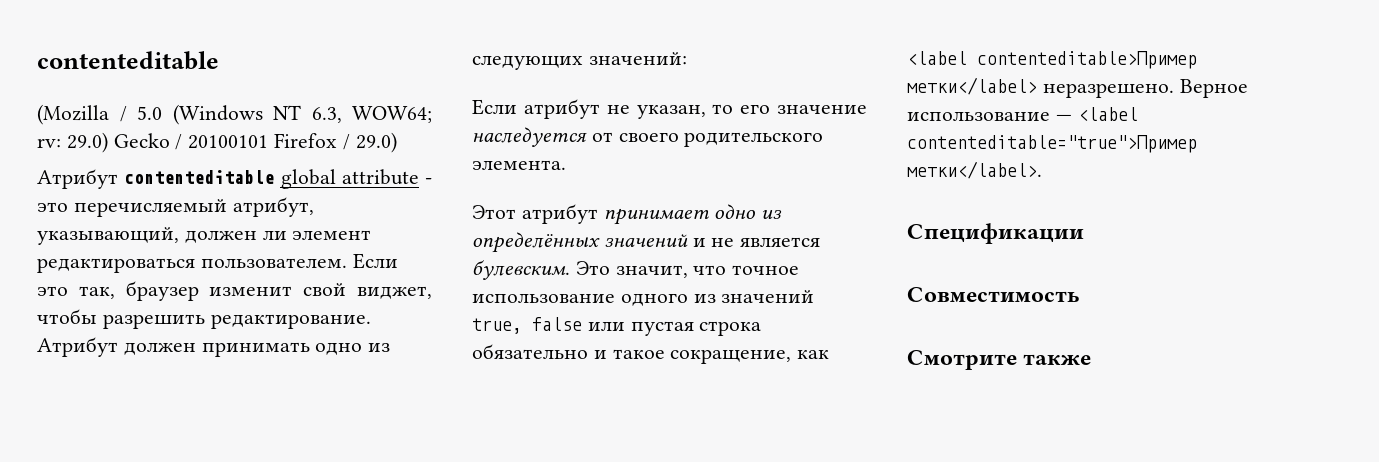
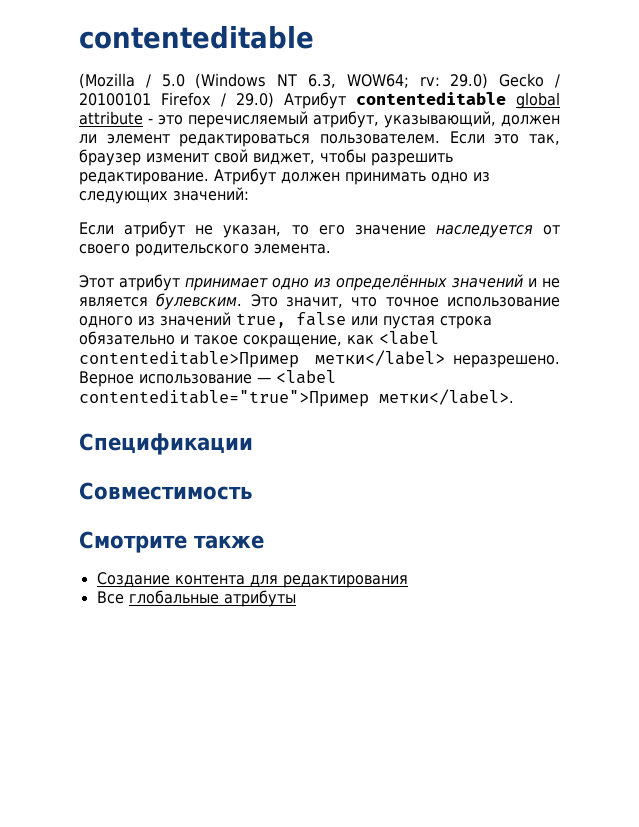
(397, 142) // -> (274, 100) none
(1092, 359) none -> [96,572,408,588] [96,590,296,607] // Создание контента для редактирования // Все глобальные атрибуты

